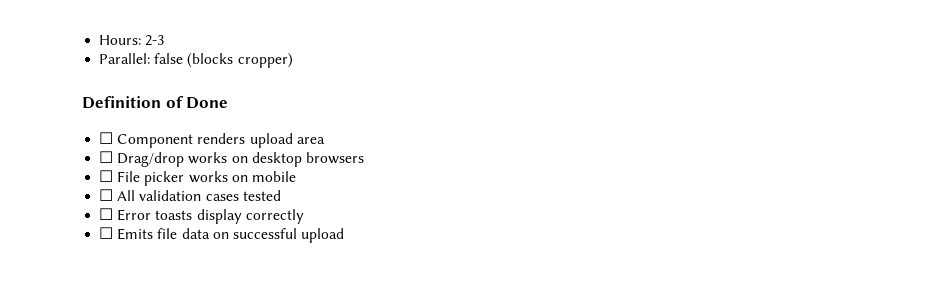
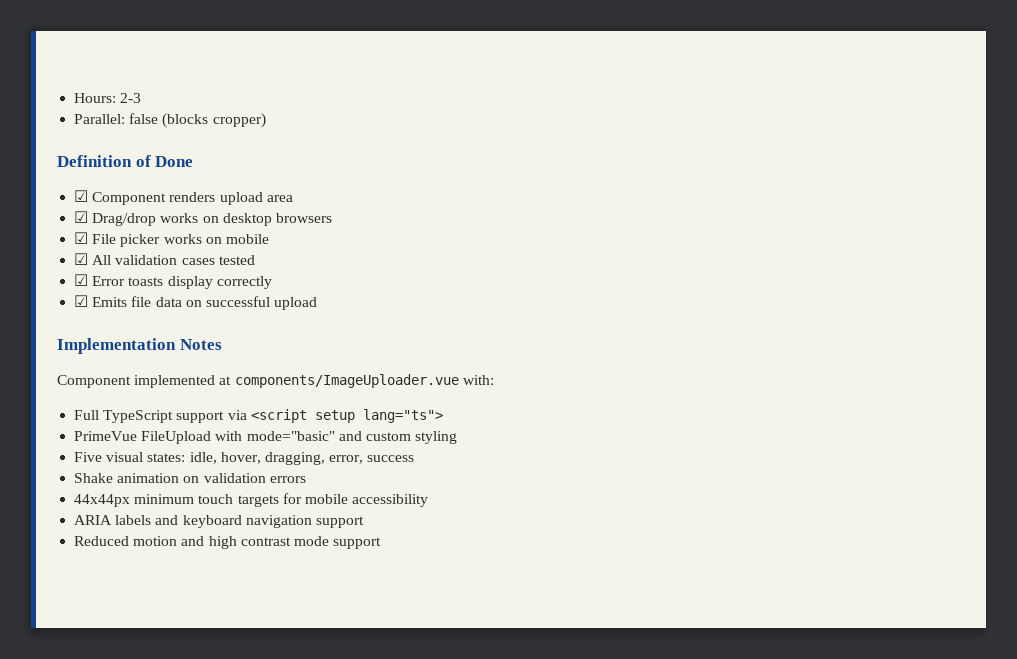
[99,132,114,144] ☐ -> [74,190,89,202] ☑
[99,151,114,163] ☐ -> [74,211,89,223] ☑
[99,170,114,182] ☐ -> [74,232,89,244] ☑
[99,189,114,201] ☐ -> [74,253,89,265] ☑
[99,208,114,220] ☐ -> [74,274,89,286] ☑
[99,227,114,239] ☐ -> [74,295,89,307] ☑
(345, 235) none -> [57,338,222,354] [57,374,494,388] [74,409,443,423] [74,431,458,444] [74,452,415,465] [74,473,306,483] [74,493,429,507] [74,515,364,528] [74,536,382,549] // Implementation Notes // Component implemented at components/ImageUploader.vue with: // Full TypeScript support via <script setup lang="ts"> // PrimeVue FileUpload with mode="basic" and custom styling // Five visual states: idle, hover, dragging, error, success // Shake animation on validation errors // 44x44px minimum touch targets for mobile accessibility // ARIA labels and keyboard navigation support // Reduced motion and high contrast mode support

